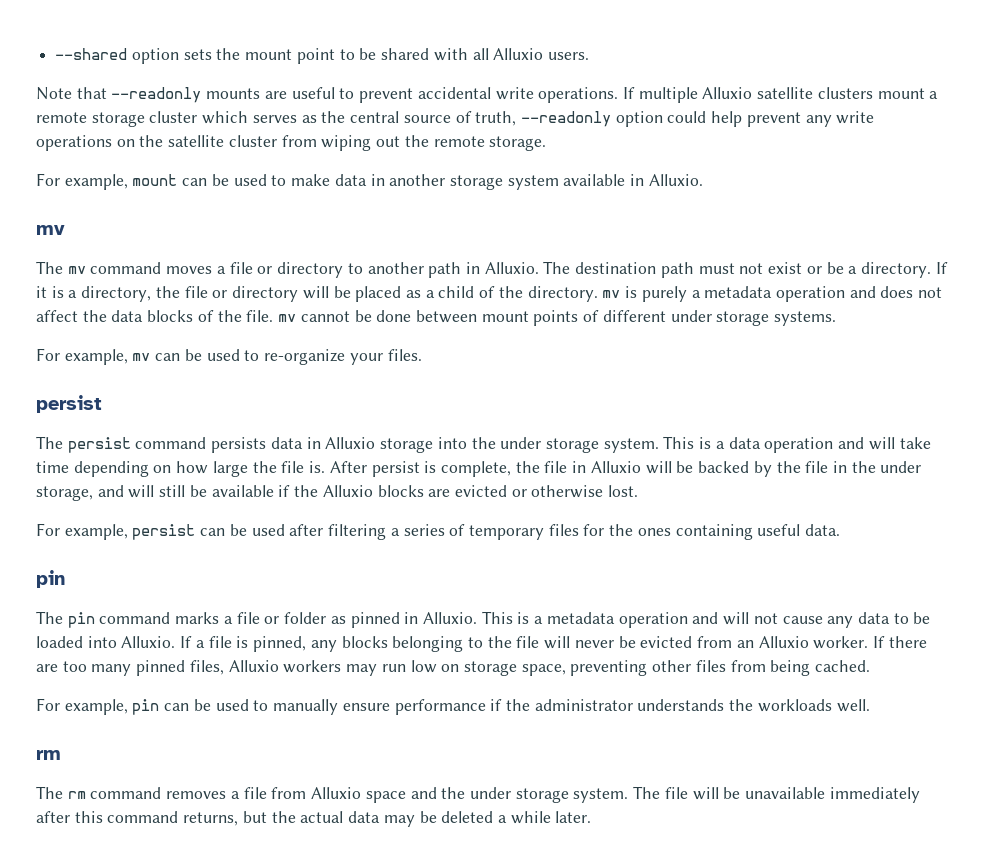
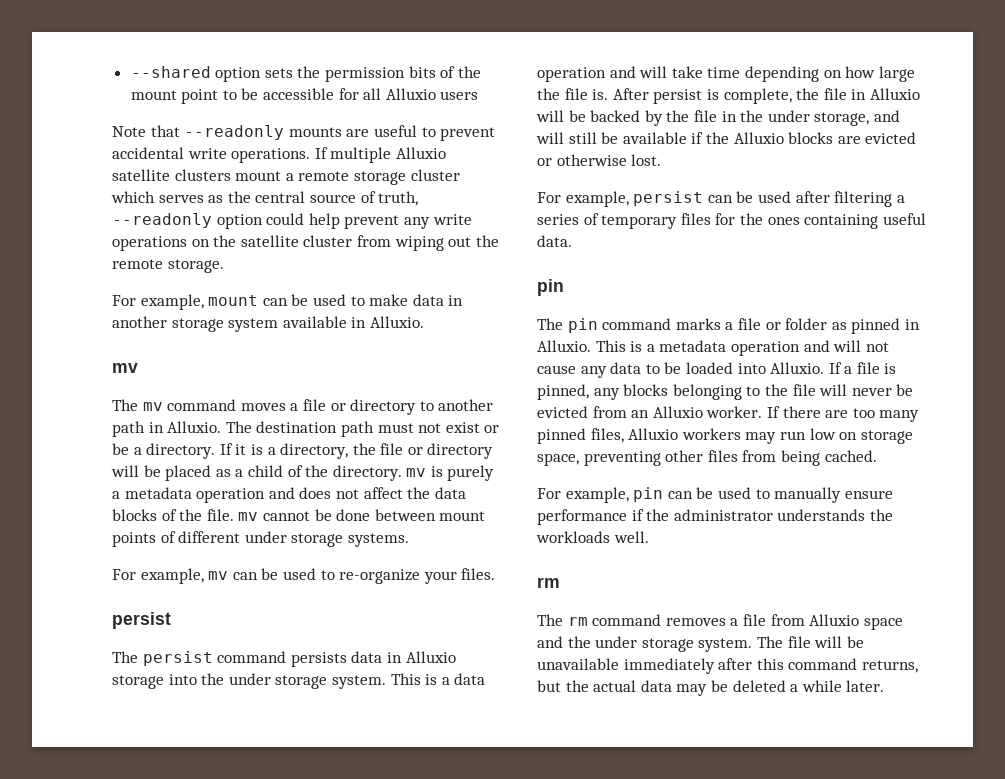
(241, 54) none -> [325,66,481,82] permission bits of the
[381,48,468,61] shared with -> [263,88,359,100] accessible for
[547,52,589,60] users. -> [440,91,479,100] users

